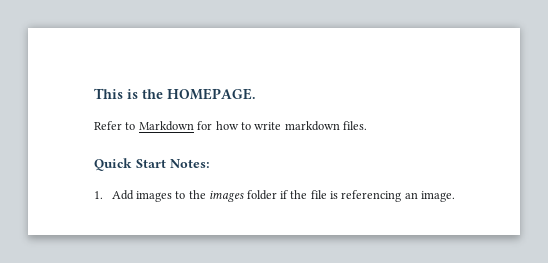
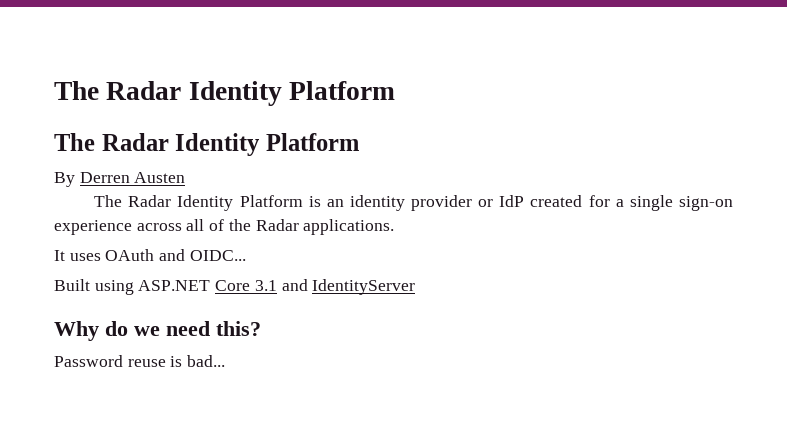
[94,88,256,100] [94,121,367,131] [94,158,210,171] [94,190,456,202] This is the HOMEPAGE. // Refer to Markdown for how to write markdown files. // Quick Start Notes: // 1. Add images to the images folder if the file is referencing an image. -> [54,81,396,106] [54,133,359,156] [54,172,186,187] [94,195,733,211] [54,219,395,235] [54,249,246,261] [54,279,416,295] [54,321,261,341] [54,355,226,367] The Radar Identity Platform // The Radar Identity Platform // By Derren Austen // The Radar Identity Platform is an identity provider or IdP created for a single sign-on experience across all of the Radar applications. // It uses OAuth and OIDC... // Built using ASP.NET Core 3.1 and IdentityServer // Why do we need this? // Password reuse is bad...

